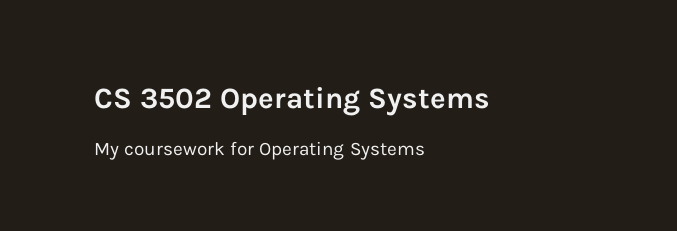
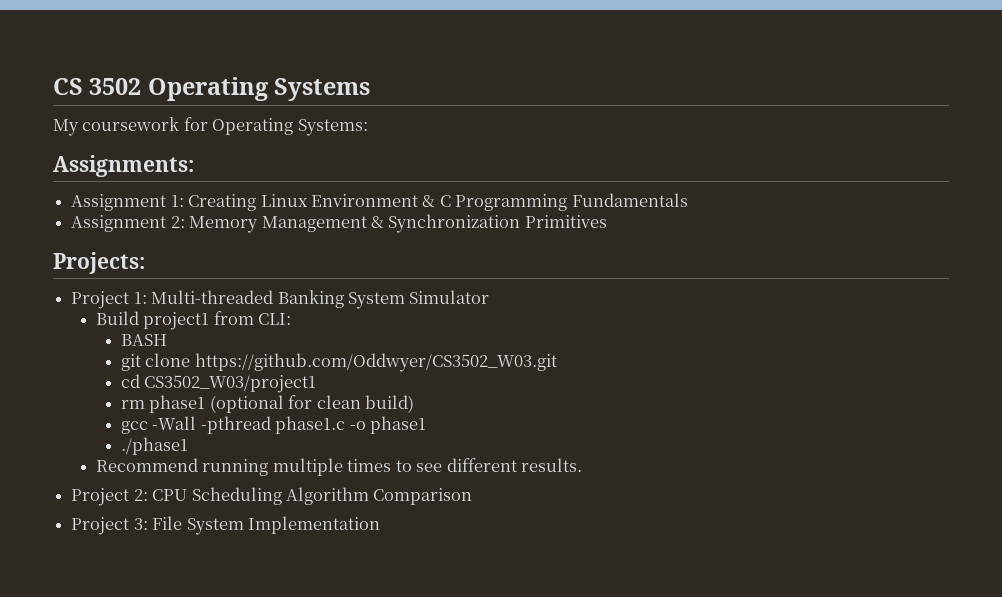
[349,142,425,160] Systems -> [297,119,368,136] [53,155,194,177] [71,193,688,211] [71,214,607,233] [53,252,145,274] [71,290,490,309] [95,311,292,330] [120,334,167,346] [120,353,557,372] [120,374,317,393] [120,395,415,413] [120,416,427,434] [120,437,188,455] [95,458,583,476] [71,487,473,506] [71,516,380,535] Systems: // Assignments: // Assignment 1: Creating Linux Environment & C Programming Fundamentals // Assignment 2: Memory Management & Synchronization Primitives // Projects: // Project 1: Multi-threaded Banking System Simulator // Build project1 from CLI: // BASH // git clone https://github.com/Oddwyer/CS3502_W03.git // cd CS3502_W03/project1 // rm phase1 (optional for clean build) // gcc -Wall -pthread phase1.c -o phase1 // ./phase1 // Recommend running multiple times to see different results. // Project 2: CPU Scheduling Algorithm Comparison // Project 3: File System Implementation

